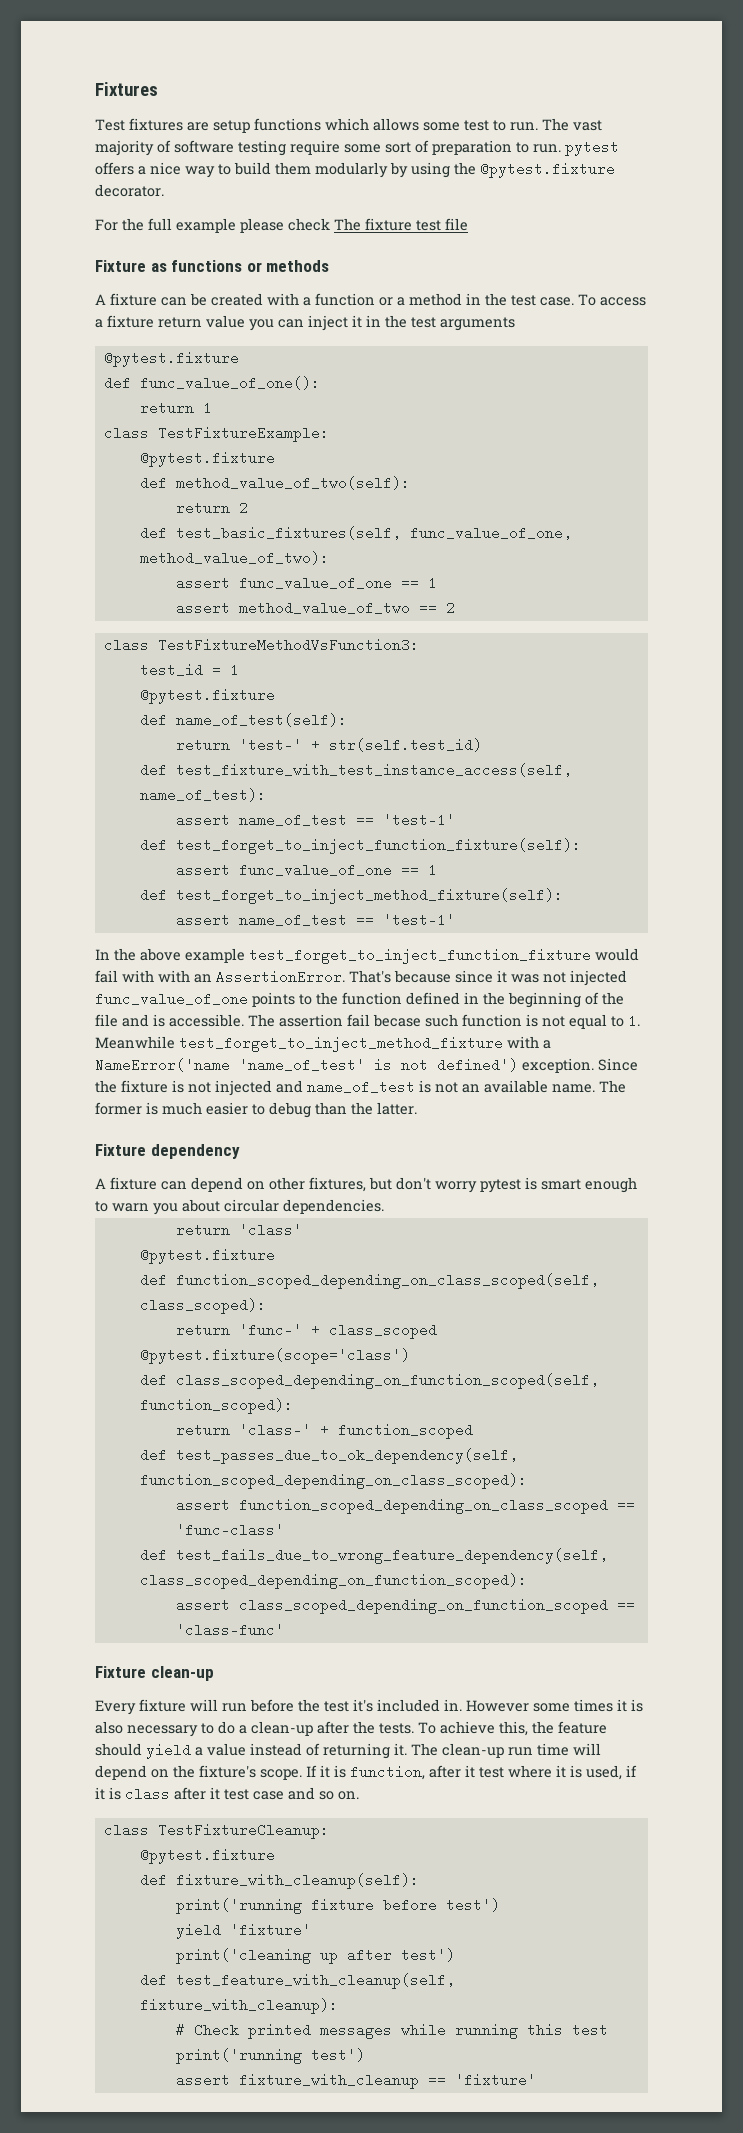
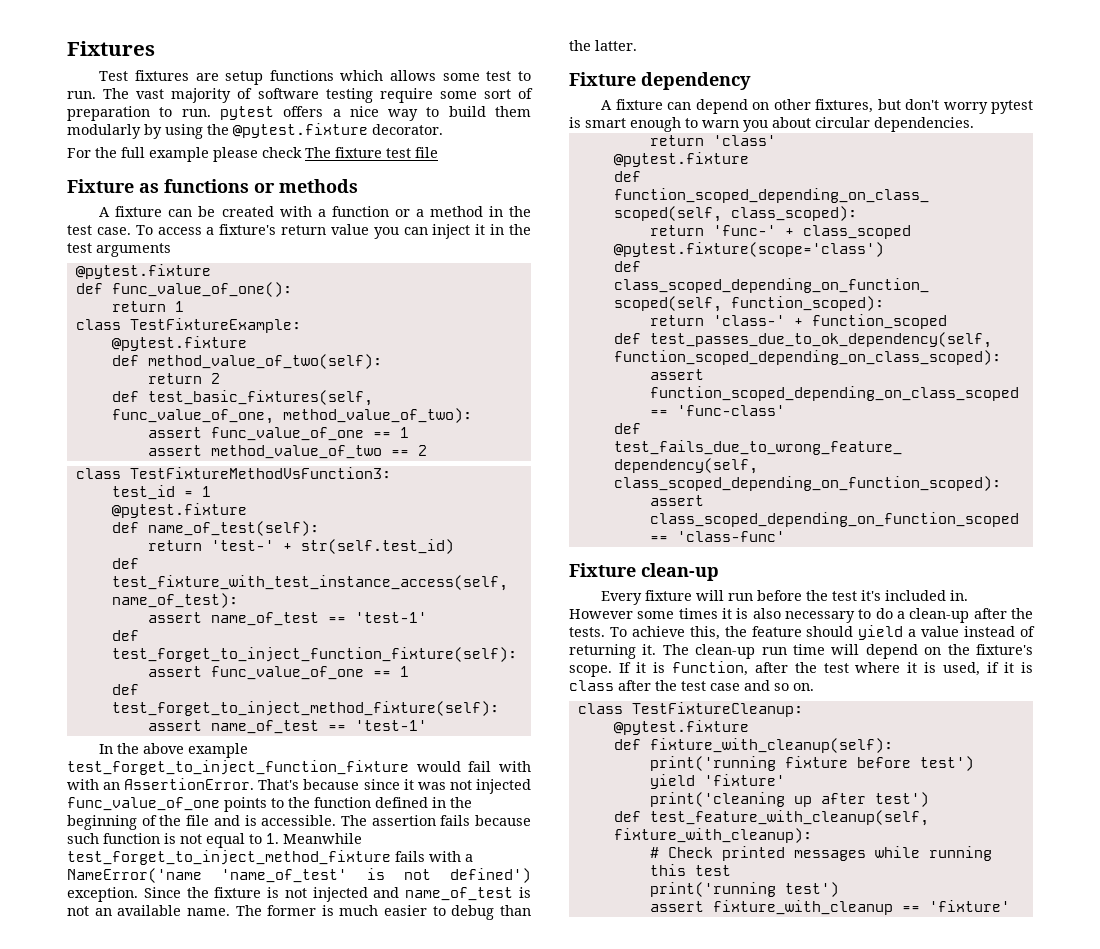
[107,315,154,328] fixture -> [219,224,277,235] fixture's
[347,1014,421,1027] fail becase -> [440,815,531,826] fails because
(503, 1044) none -> [395,851,425,862] fails
[465,1765,475,1778] it -> [794,662,817,673] the
[210,1787,220,1800] it -> [655,680,677,691] the

